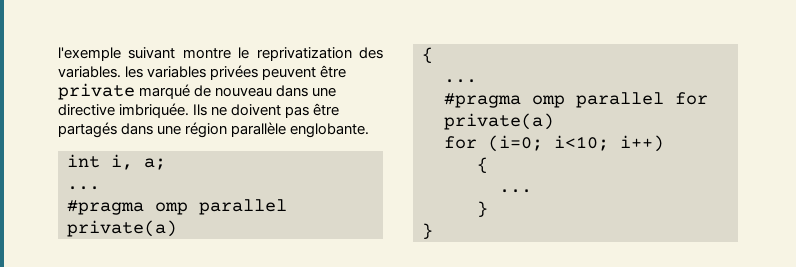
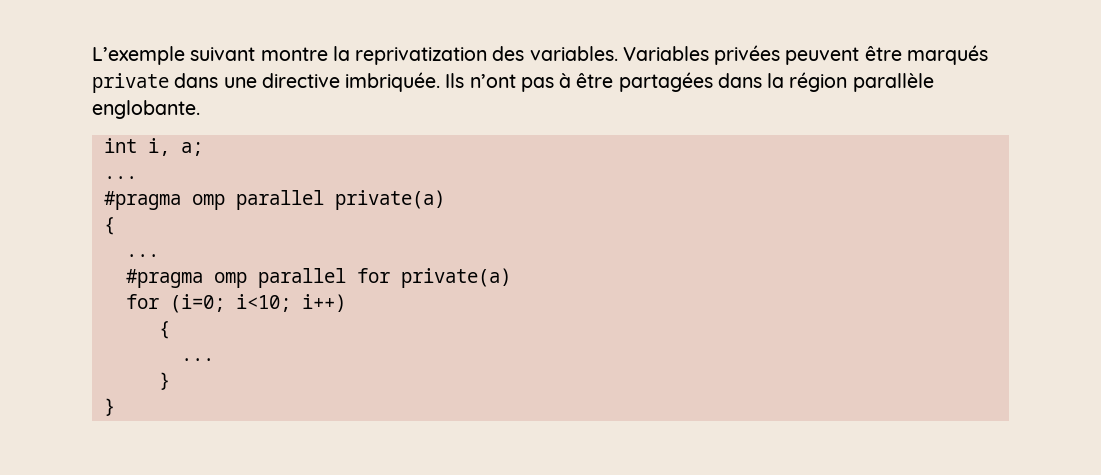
[58,47,121,61] l'exemple -> [92,46,185,65] L’exemple
[238,47,250,59] le -> [332,46,350,61] la
[125,66,207,78] les variables -> [622,46,709,61] Variables
[58,83,273,100] private marqué de nouveau -> [906,45,988,65] [92,73,169,93] marqués private
[211,103,340,118] [58,122,182,138] ne doivent pas être partagés dans une -> [469,72,785,92] n’ont pas à être partagées dans la

